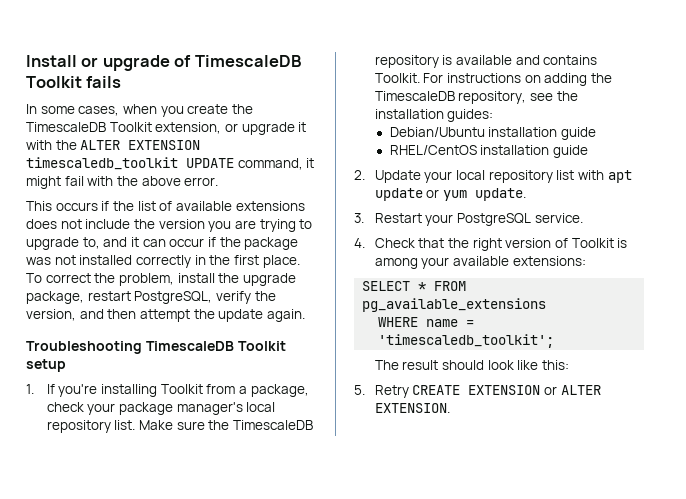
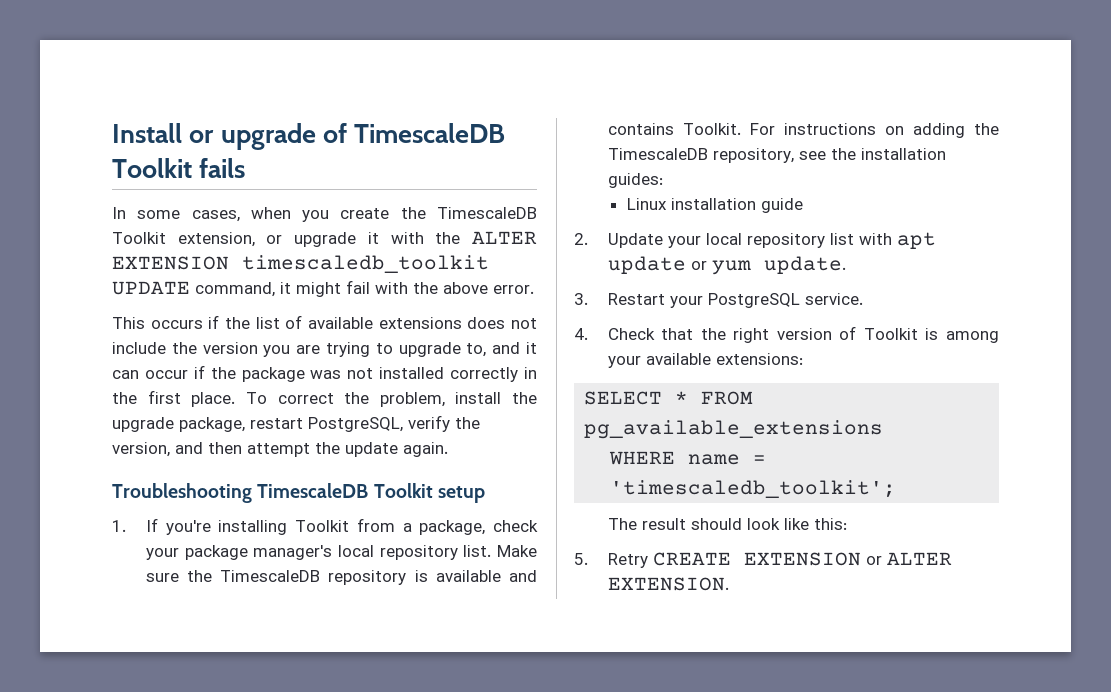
[389,127,596,140] [389,145,477,155] Debian/Ubuntu installation guide // RHEL/CentOS -> [626,198,667,210] Linux

